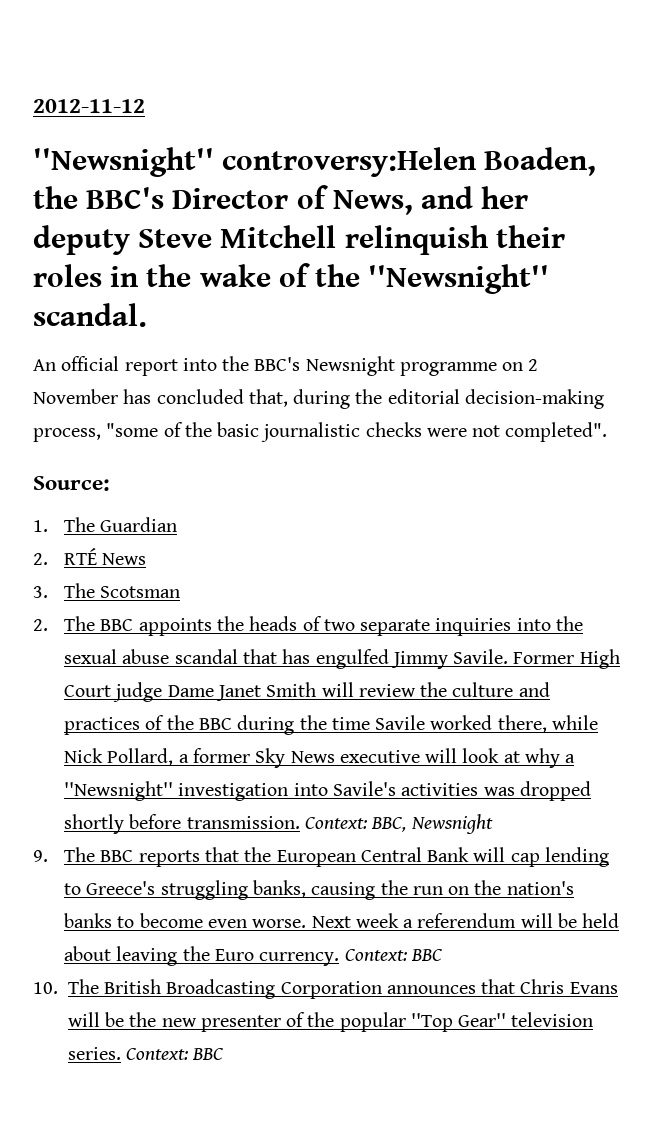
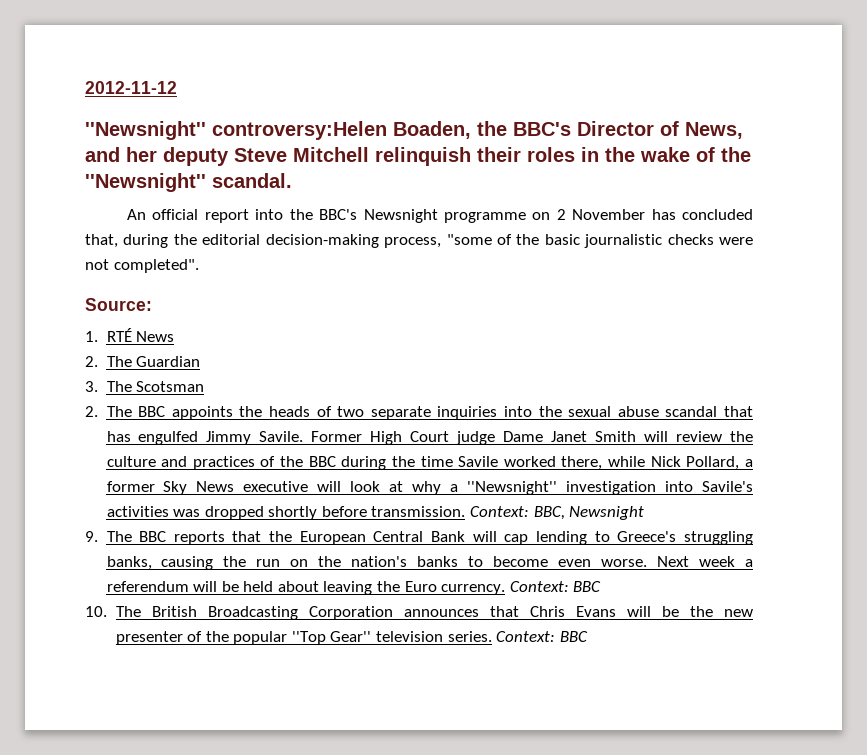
(48, 526) none -> [106,328,175,342] [85,356,98,367] RTÉ News // 2.
[33,547,147,565] // 2. RTÉ News -> (201, 361) none

